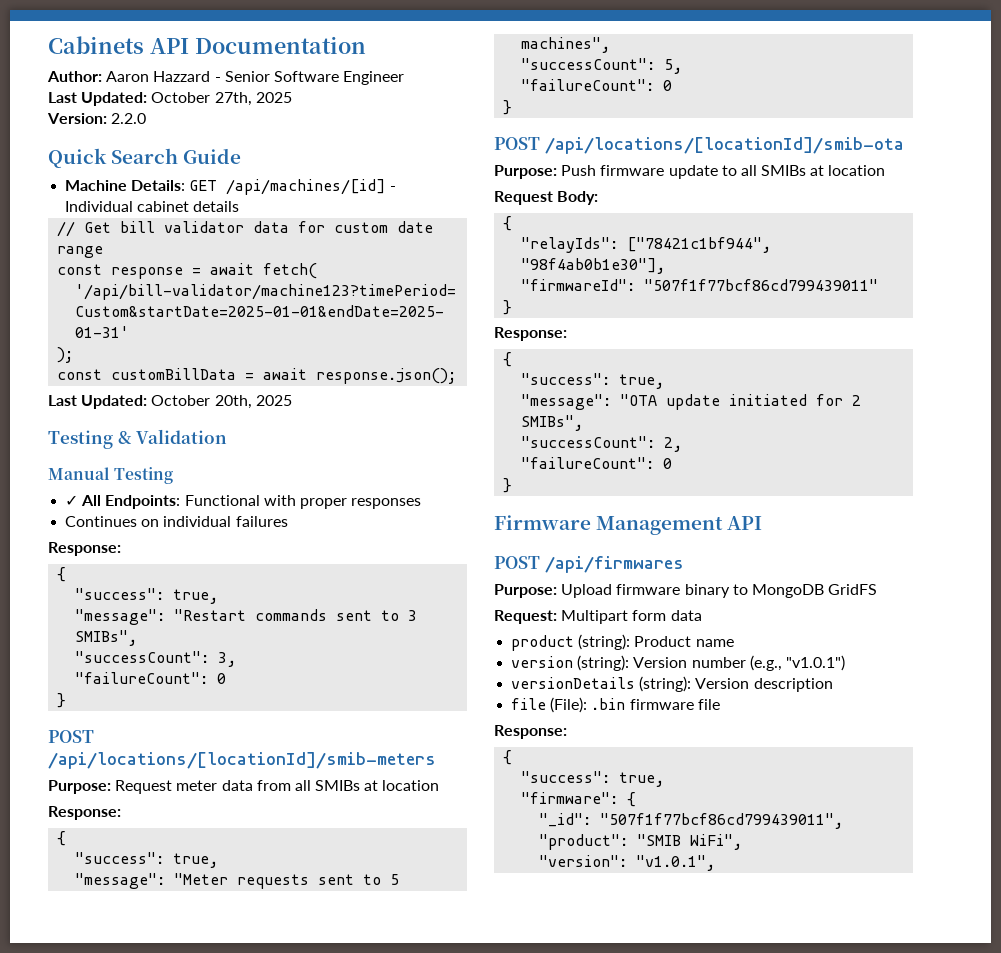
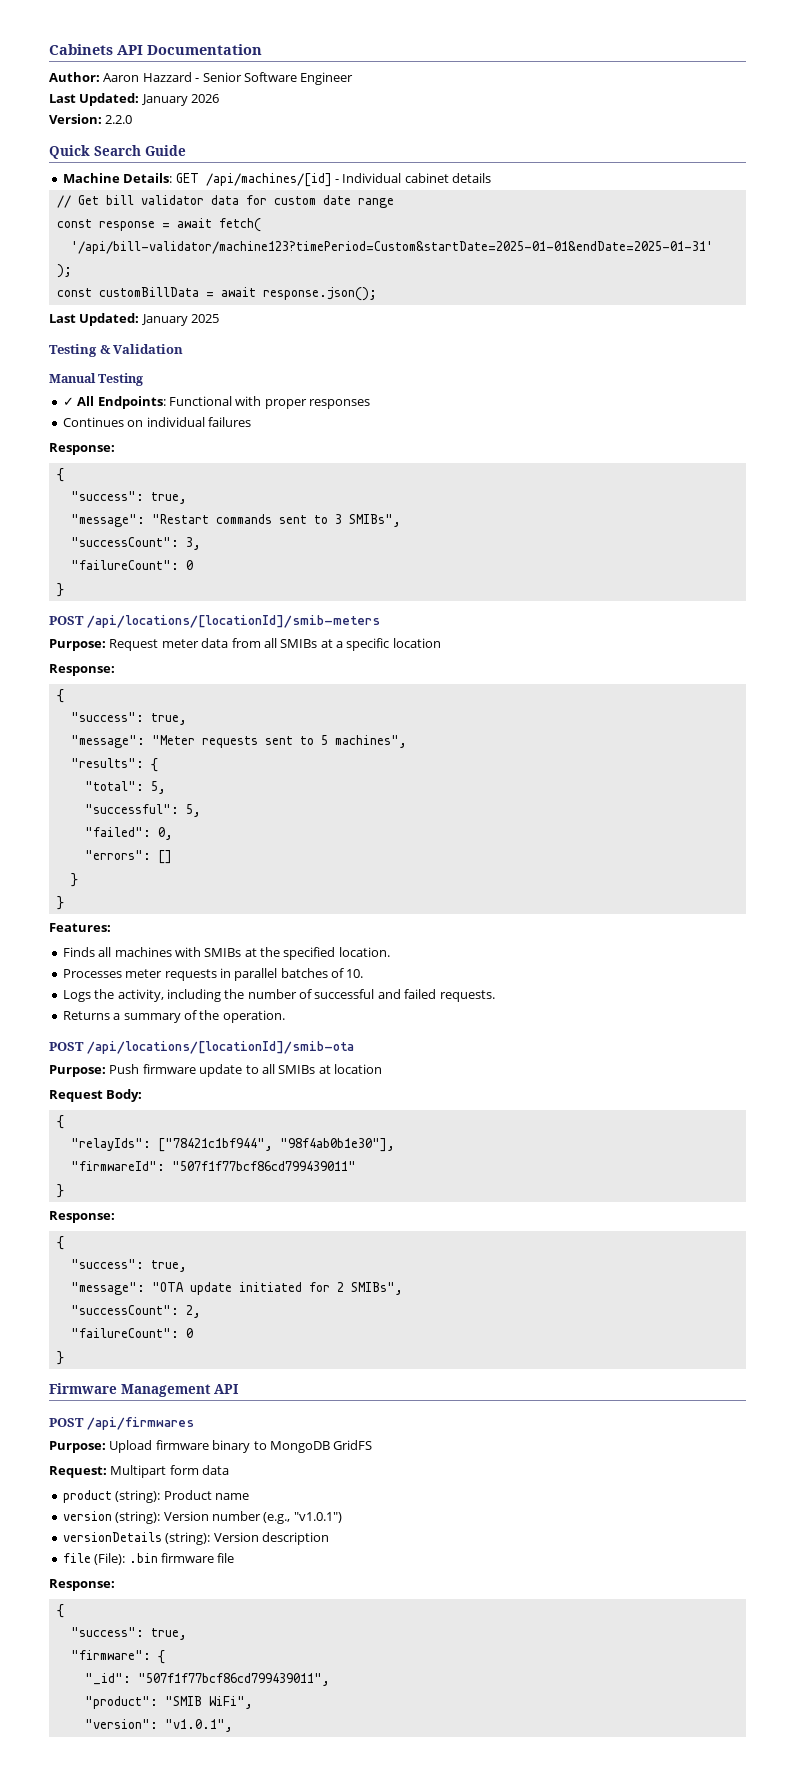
[151,92,292,106] October 27th, 2025 -> [140,94,220,106] January 2026
[151,395,252,409] October 20th, -> [140,314,188,326] January
(379, 785) none -> [336,638,390,651] a specific
[521,58,683,74] [521,79,673,91] [503,100,513,115] "successCount": 5, // "failureCount": 0 // } -> [70,758,158,772] [84,781,166,794] [84,804,201,817] [84,827,173,840] [84,850,172,864] [70,873,78,887] [56,896,64,910] [49,923,111,932] [62,947,390,960] [62,968,364,981] [62,989,495,1002] [62,1010,285,1023] "results": { // "total": 5, // "successful": 5, // "failed": 0, // "errors": [] // } // } // Features: // Finds all machines with SMIBs at the specified location. // Processes meter requests in parallel batches of 10. // Logs the activity, including the number of successful and failed requests. // Returns a summary of the operation.

